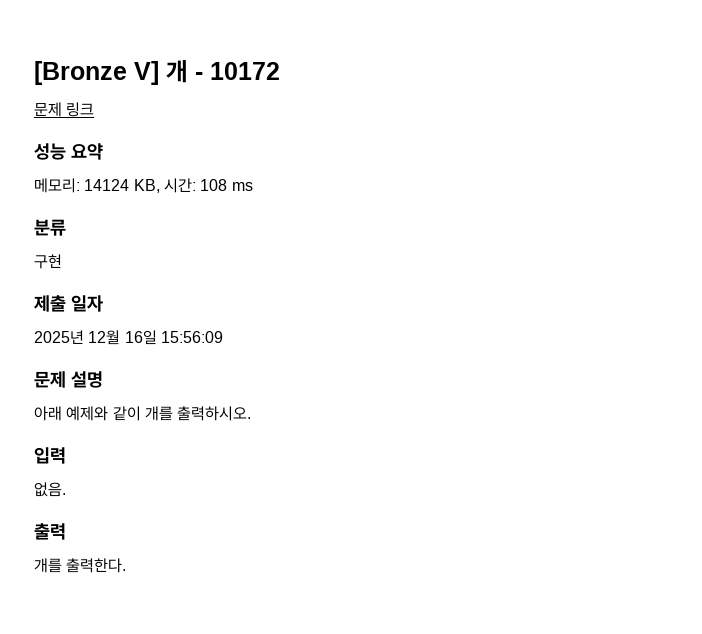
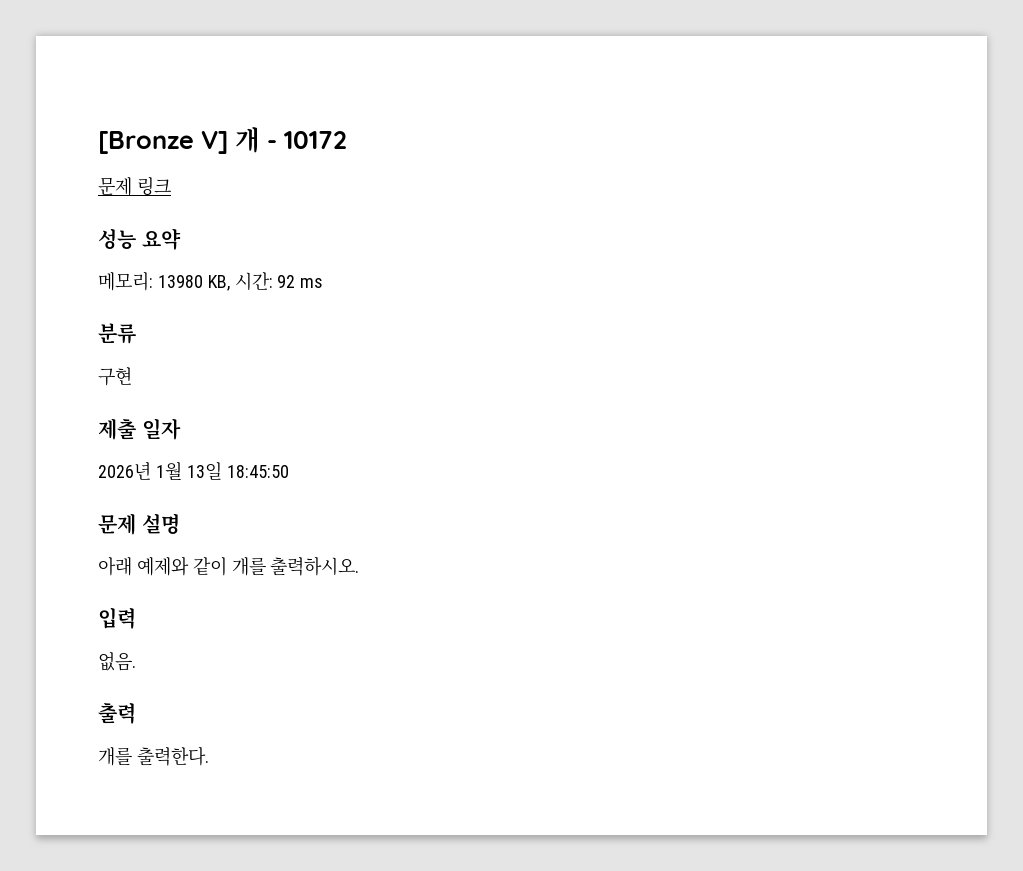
[84,179,130,191] 14124 -> [157,275,203,288] 13980
[200,179,228,191] 108 -> [277,275,296,288] 92
[34,330,223,345] 2025년 12월 16일 15:56:09 -> [98,461,289,480] 2026년 1월 13일 18:45:50

